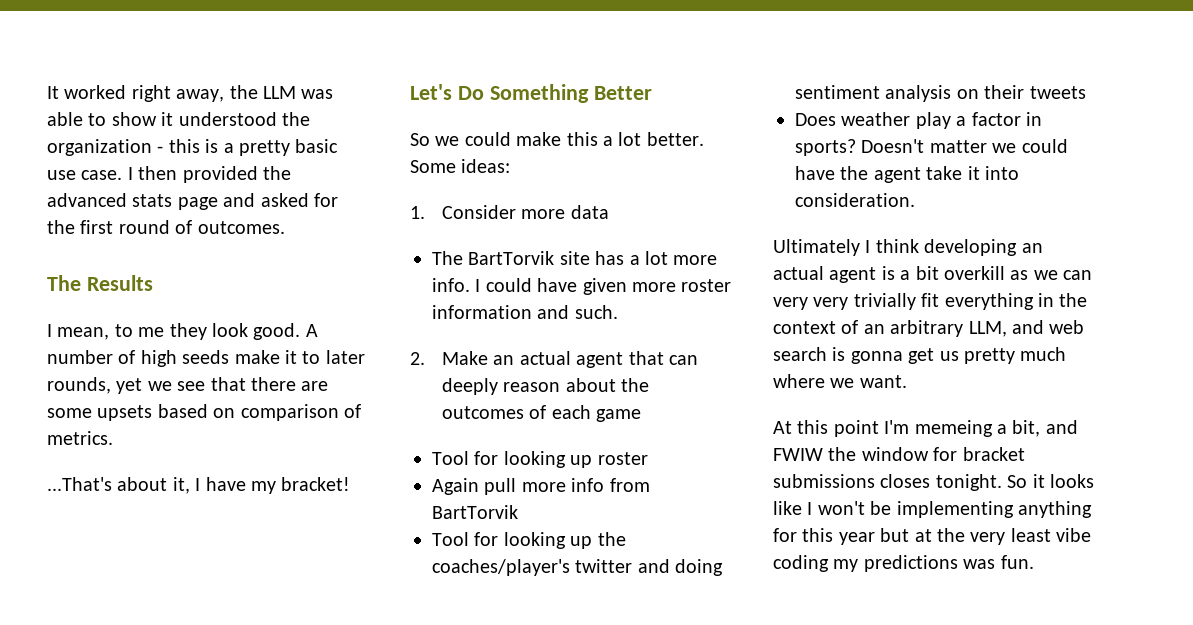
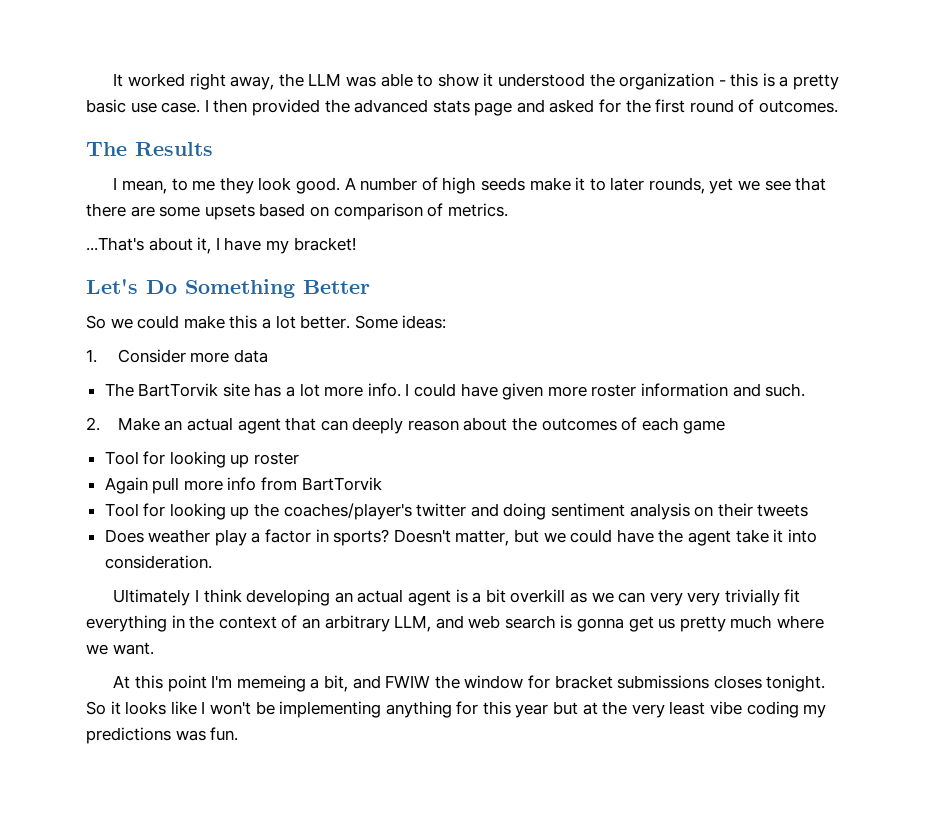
[929,140,987,153] matter -> [455,529,540,546] matter, but

